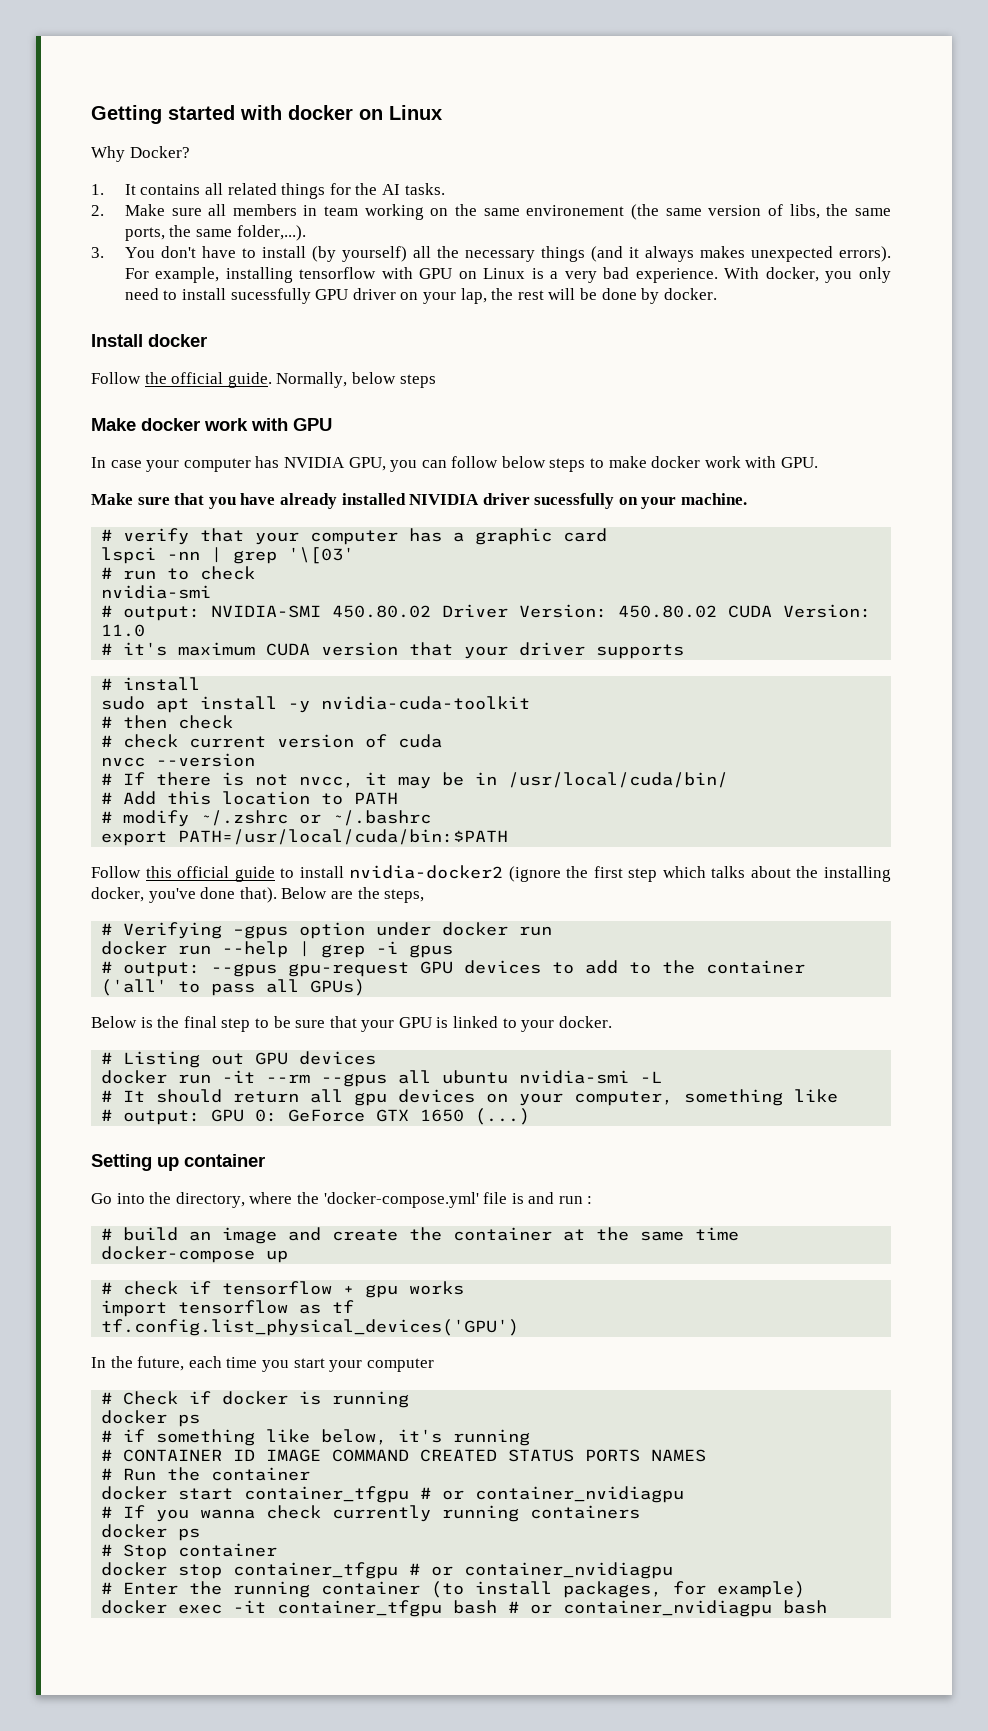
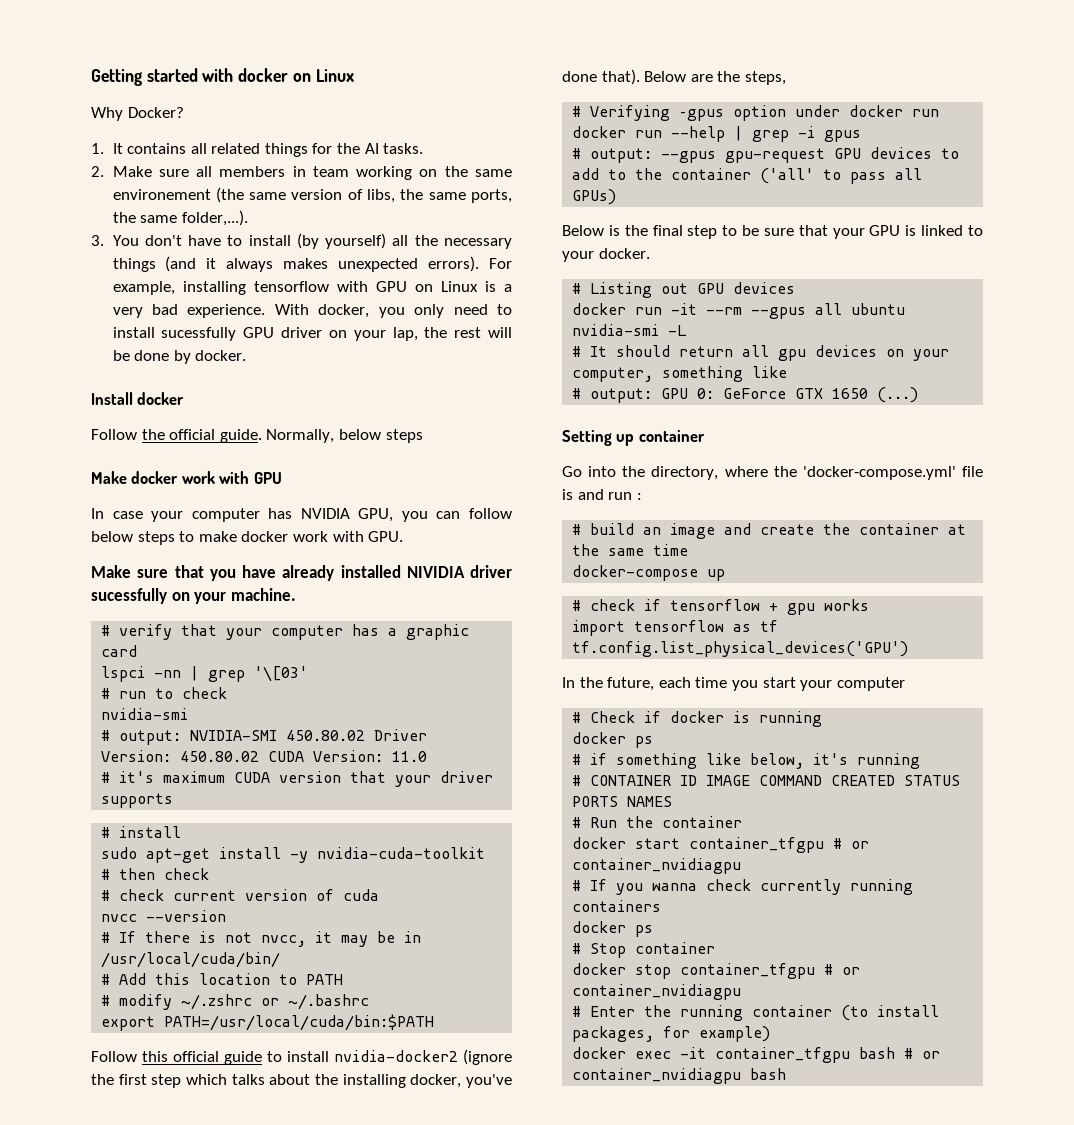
[156,698,190,713] apt -> [146,848,211,863] apt-get

